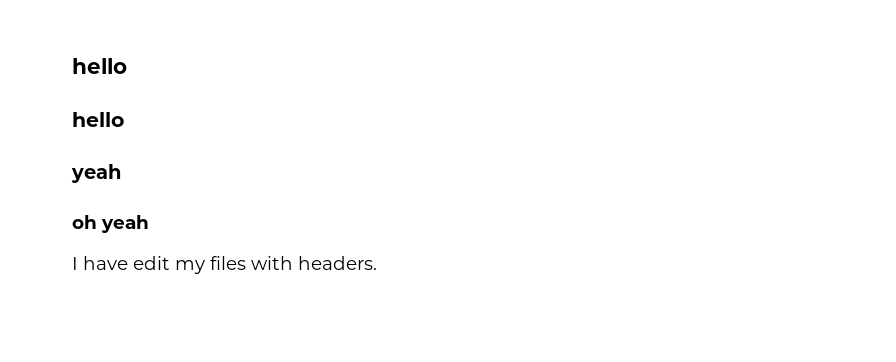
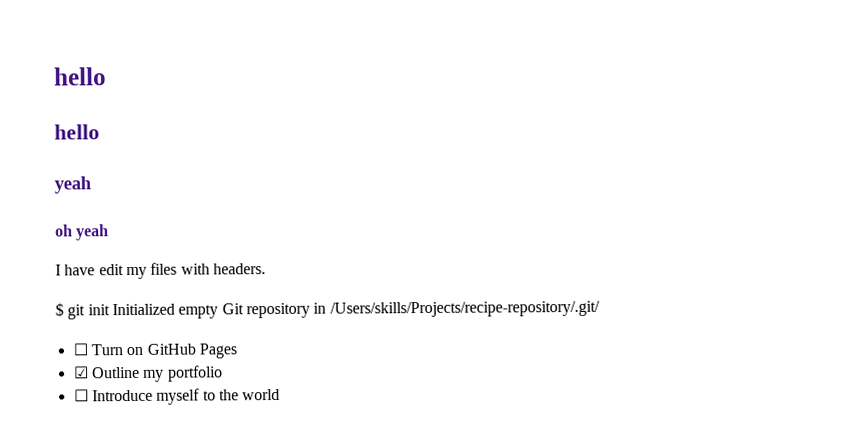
(377, 263) none -> [55,300,600,320] [72,343,237,359] [73,365,223,382] [73,388,281,405] // $ git init Initialized empty Git repository in /Users/skills/Projects/recipe-repository/.git/ // ☐ Turn on GitHub Pages // ☑ Outline my portfolio // ☐ Introduce myself to the world

